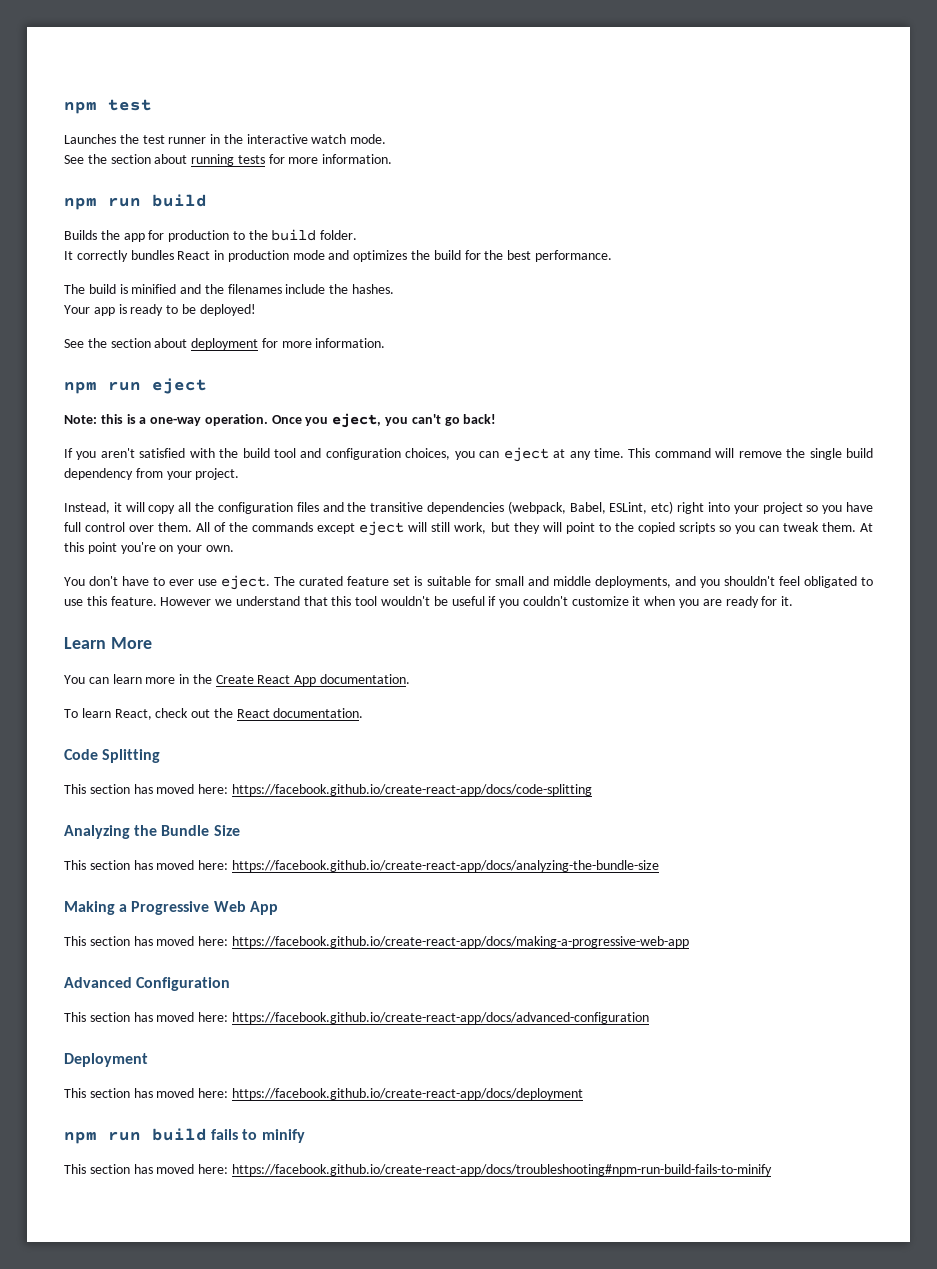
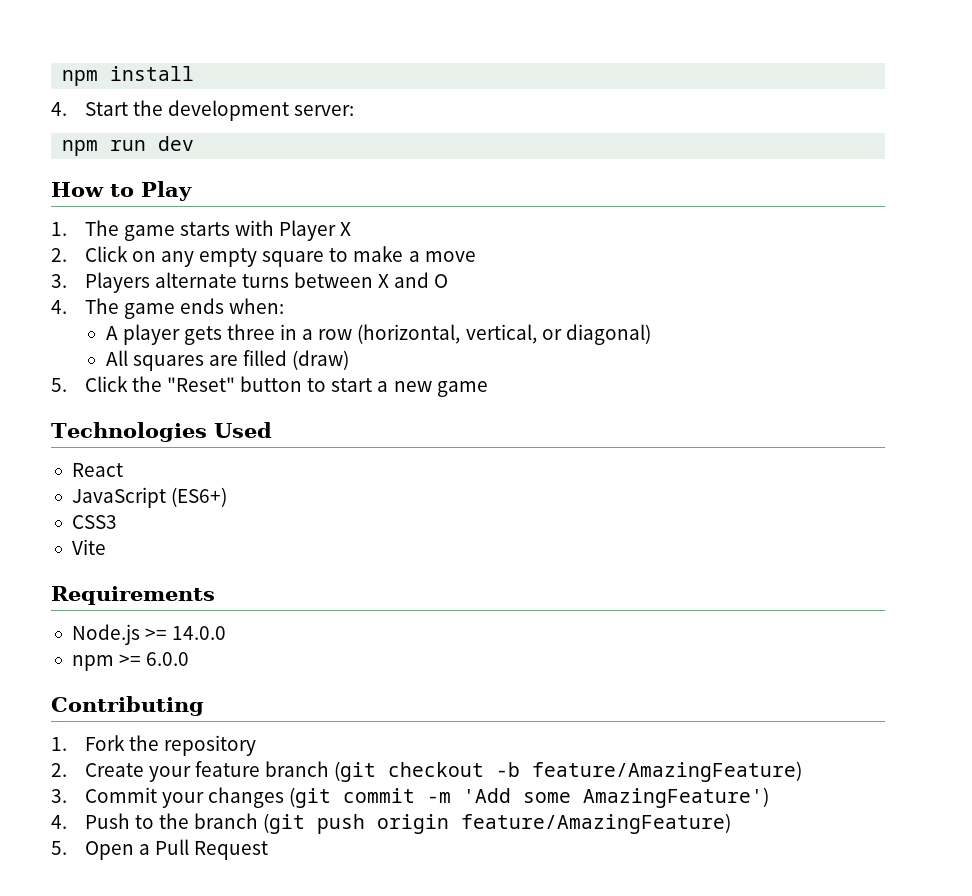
[64,99,152,114] [64,134,387,144] [64,154,393,166] [64,194,207,210] [64,229,358,242] [64,250,612,262] [64,284,395,294] [64,304,256,316] [64,338,386,350] [64,378,207,394] [64,413,497,428] [64,447,873,462] [64,468,240,480] [64,501,874,514] [64,521,874,536] [64,542,234,554] [64,575,873,590] [64,596,794,608] [64,637,152,649] [64,674,411,686] [64,708,364,720] [64,749,161,763] [64,784,592,796] [64,825,240,839] [64,860,659,872] [64,901,278,915] [64,936,689,948] [64,977,231,991] [64,1012,649,1024] [64,1053,148,1067] [64,1088,583,1100] [64,1128,305,1144] [64,1164,772,1176] npm test // Launches the test runner in the interactive watch mode. // See the section about running tests for more information. // npm run build // Builds the app for production to the build folder. // It correctly bundles React in production mode and optimizes the build for the best performance. // The build is minified and the filenames include the hashes. // Your app is ready to be deployed! // See the section about deployment for more information. // npm run eject // Note: this is a one-way operation. Once you eject, you can't go back! // If you aren't satisfied with the build tool and configuration choices, you can eject at any time. This command will remove the single build dependency from your project. // Instead, it will copy all the configuration files and the transitive dependencies (webpack, Babel, ESLint, etc) right into your project so you have full control over them. All of the commands except eject will still work, but they will point to the copied scripts so you can tweak them. At this point you're on your own. // You don't have to ever use eject. The curated feature set is suitable for small and middle deployments, and you shouldn't feel obligated to use this feature. However we understand that this tool wouldn't be useful if you couldn't customize it when you are ready for it. // Learn More // You can learn more in the Create React App documentation. // To learn React, check out the React documentation. // Code Splitting // This section has moved here: https://facebook.github.io/create-react-app/docs/code-splitting // Analyzing the Bundle Size // This section has moved here: https://facebook.github.io/create-react-app/docs/analyzing-the-bundle-size // Making a Progressive Web App // This section has moved here: https://facebook.github.io/create-react-app/docs/making-a-progressive-web-app // Advanced Configuration // This section has moved here: https://facebook.github.io/create-react-app/docs/advanced-configuration // Deployment // This section has moved here: https://facebook.github.io/create-react-app/docs/deployment // npm run build fails to minify // This section has moved here: https://facebook.github.io/create-react-app/docs/troubleshooting#npm-run-build-fails-to-minify -> [62,66,195,86] [51,100,355,121] [62,136,195,156] [51,181,192,201] [51,220,352,241] [51,246,476,267] [51,272,449,293] [51,298,285,319] [105,324,651,345] [105,350,350,371] [51,376,488,397] [51,422,272,442] [71,463,123,477] [71,487,228,508] [71,515,117,529] [71,539,106,555] [51,586,215,605] [71,624,227,645] [71,652,190,671] [51,696,204,716] [51,735,256,756] [51,761,803,782] [51,787,770,808] [51,813,732,834] [51,839,269,860] npm install // 4. Start the development server: // npm run dev // How to Play // 1. The game starts with Player X // 2. Click on any empty square to make a move // 3. Players alternate turns between X and O // 4. The game ends when: // A player gets three in a row (horizontal, vertical, or diagonal) // All squares are filled (draw) // 5. Click the "Reset" button to start a new game // Technologies Used // React // JavaScript (ES6+) // CSS3 // Vite // Requirements // Node.js >= 14.0.0 // npm >= 6.0.0 // Contributing // 1. Fork the repository // 2. Create your feature branch (git checkout -b feature/AmazingFeature) // 3. Commit your changes (git commit -m 'Add some AmazingFeature') // 4. Push to the branch (git push origin feature/AmazingFeature) // 5. Open a Pull Request

